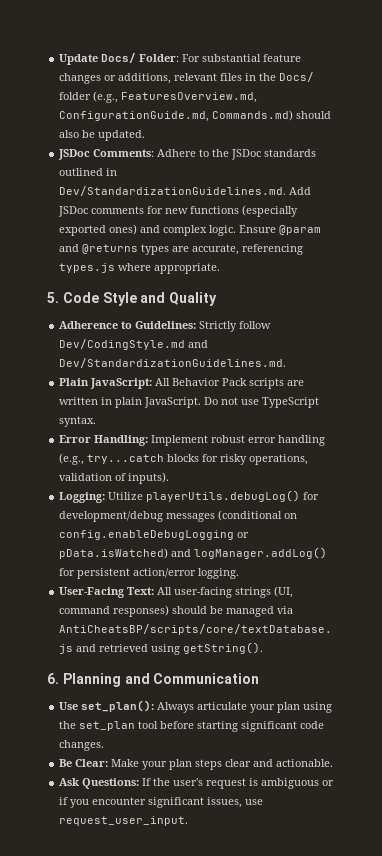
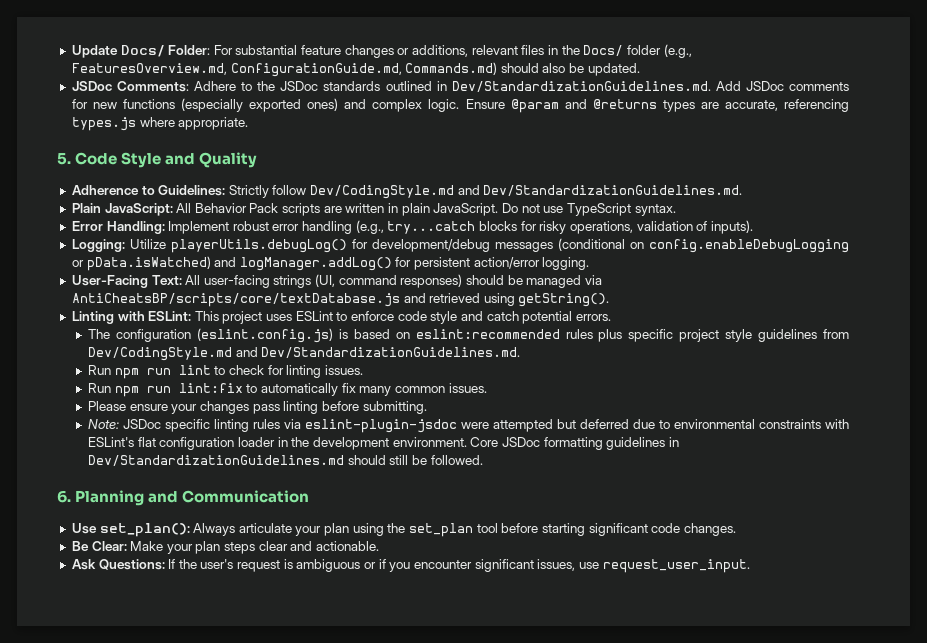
(264, 648) none -> [71,311,611,324] [88,328,849,343] [88,347,521,361] [88,365,364,379] [88,383,487,397] [88,401,427,414] [88,419,850,433] [88,437,679,450] [88,455,483,466] // Linting with ESLint: This project uses ESLint to enforce code style and catch potential errors. // The configuration (eslint.config.js) is based on eslint:recommended rules plus specific project style guidelines from Dev/CodingStyle.md and Dev/StandardizationGuidelines.md. // Run npm run lint to check for linting issues. // Run npm run lint:fix to automatically fix many common issues. // Please ensure your changes pass linting before submitting. // Note: JSDoc specific linting rules via eslint-plugin-jsdoc were attempted but deferred due to environmental constraints with ESLint's flat configuration loader in the development environment. Core JSDoc formatting guidelines in Dev/StandardizationGuidelines.md should still be followed.

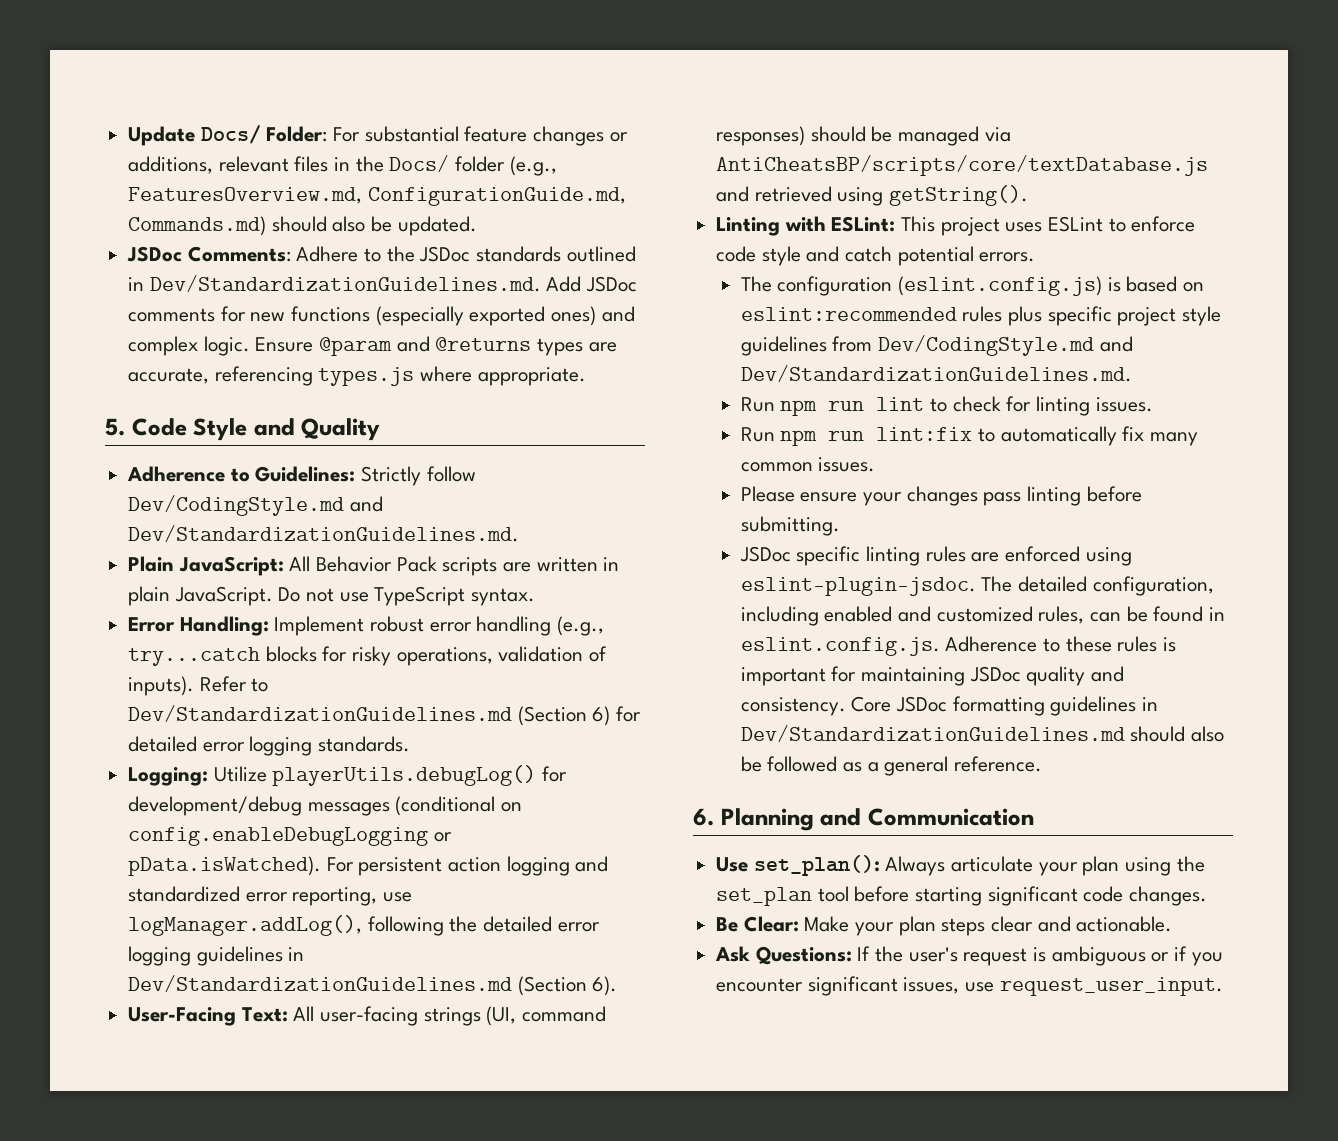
(753, 227) none -> [199,676,269,692] [128,705,642,726] [128,736,411,756] Refer to Dev/StandardizationGuidelines.md (Section 6) for detailed error logging standards.
[86,256,590,271] pData.isWatched) and logManager.addLog() for persistent action/error logging. -> [128,856,609,876] [128,886,413,906] [128,915,600,936] [128,946,305,966] [128,975,618,996] pData.isWatched). For persistent action logging and standardized error reporting, use logManager.addLog(), following the detailed error logging guidelines in Dev/StandardizationGuidelines.md (Section 6).
[88,419,120,429] Note: -> (840, 526) none
[284,419,850,433] [88,437,467,450] via eslint-plugin-jsdoc were attempted but deferred due to environmental constraints with ESLint's flat configuration loader in the development environment. -> [971,546,1132,566] [740,576,1214,596] [740,606,1225,626] [740,636,1176,656] [740,666,1124,686] [740,697,846,716] are enforced using eslint-plugin-jsdoc. The detailed configuration, including enabled and customized rules, can be found in eslint.config.js. Adherence to these rules is important for maintaining JSDoc quality and consistency.
[389,455,483,465] still be followed. -> [1190,726,1224,742] [740,756,1042,776] also be followed as a general reference.

